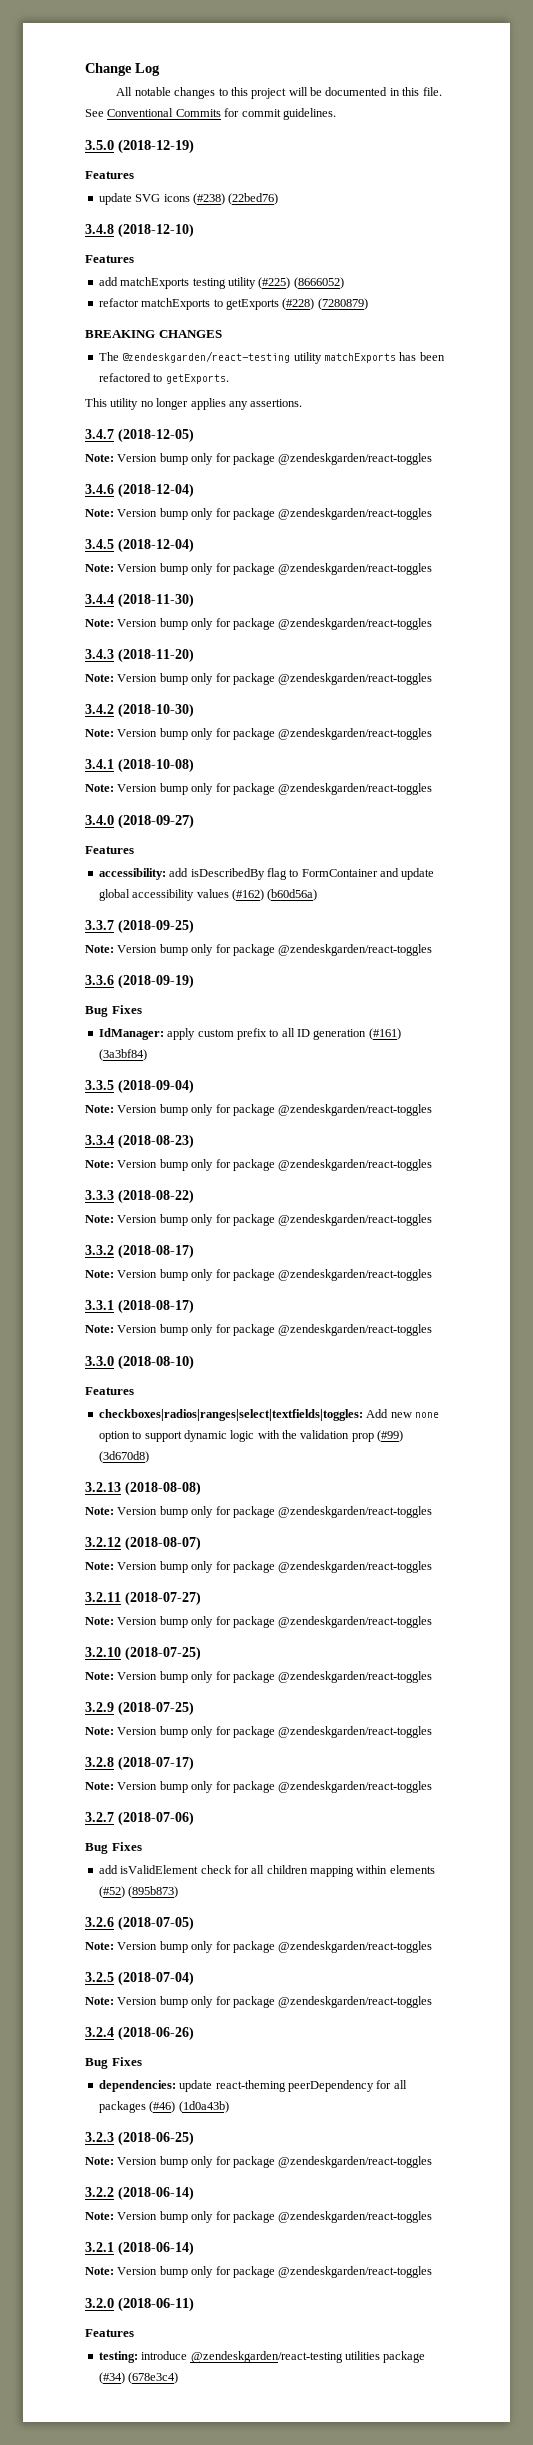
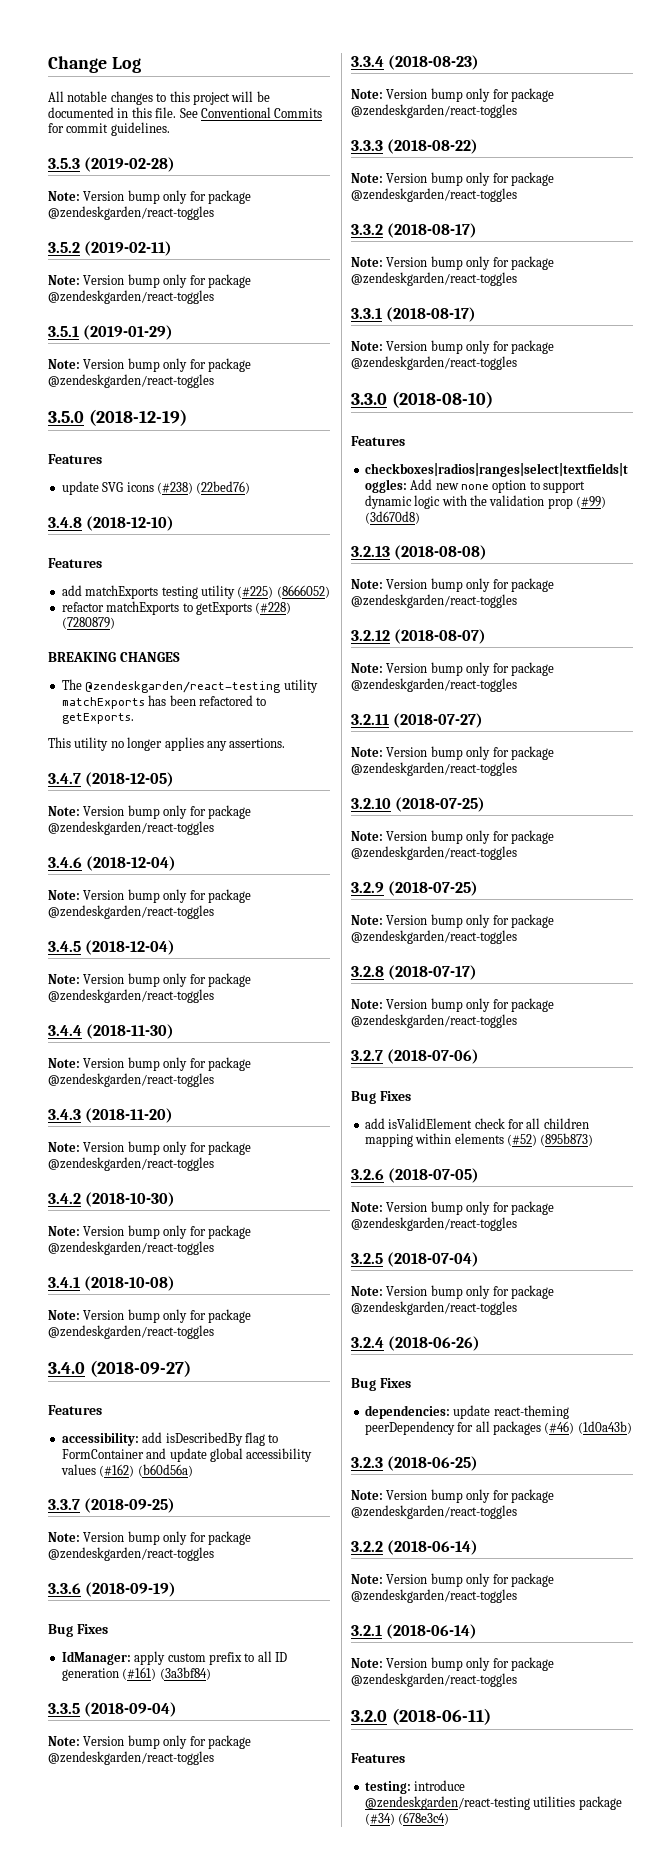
(336, 114) none -> [48,157,176,172] [48,190,251,204] [48,206,214,220] [48,241,173,256] [48,274,251,288] [48,290,214,304] [48,325,174,340] [48,358,251,372] [48,374,214,388] // 3.5.3 (2019-02-28) // Note: Version bump only for package @zendeskgarden/react-toggles // 3.5.2 (2019-02-11) // Note: Version bump only for package @zendeskgarden/react-toggles // 3.5.1 (2019-01-29) // Note: Version bump only for package @zendeskgarden/react-toggles

